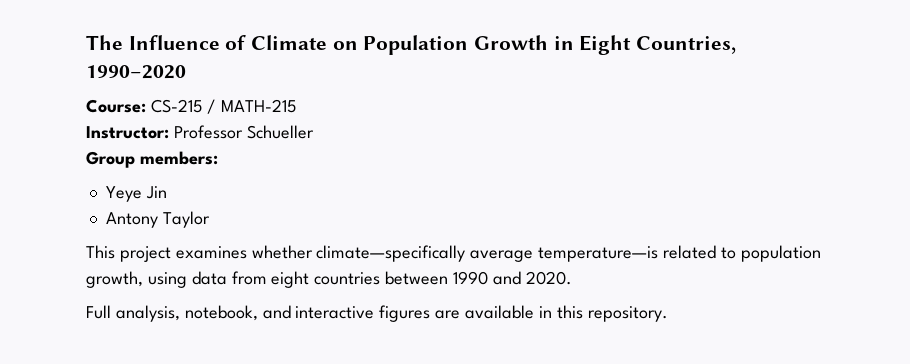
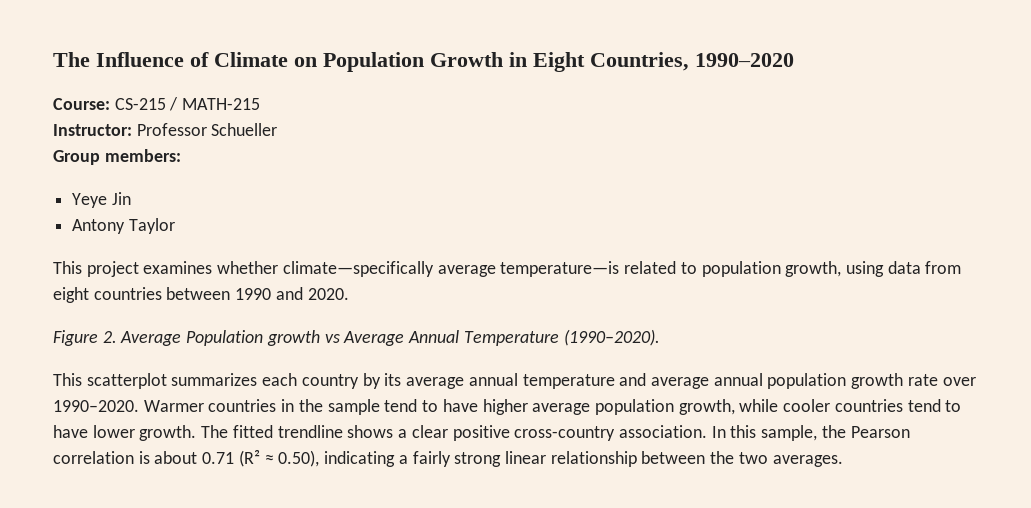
[86,305,668,322] Full analysis, notebook, and interactive figures are available in this repository. -> [53,329,660,346] [53,373,976,389] [53,399,962,415] [53,425,910,441] [53,449,843,467] Figure 2. Average Population growth vs Average Annual Temperature (1990–2020). // This scatterplot summarizes each country by its average annual temperature and average annual population growth rate over 1990–2020. Warmer countries in the sample tend to have higher average population growth, while cooler countries tend to have lower growth. The fitted trendline shows a clear positive cross-country association. In this sample, the Pearson correlation is about 0.71 (R² ≈ 0.50), indicating a fairly strong linear relationship between the two averages.

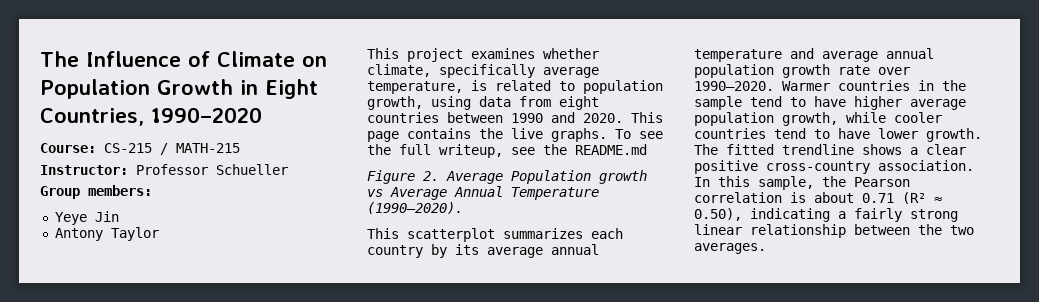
[282,261,620,277] climate—specifically average temperature—is -> [367,64,599,78] [367,80,487,94] climate, specifically average temperature, is
(349, 294) none -> [631,112,663,123] [367,128,663,142] [367,144,647,158] This page contains the live graphs. To see the full writeup, see the README.md

